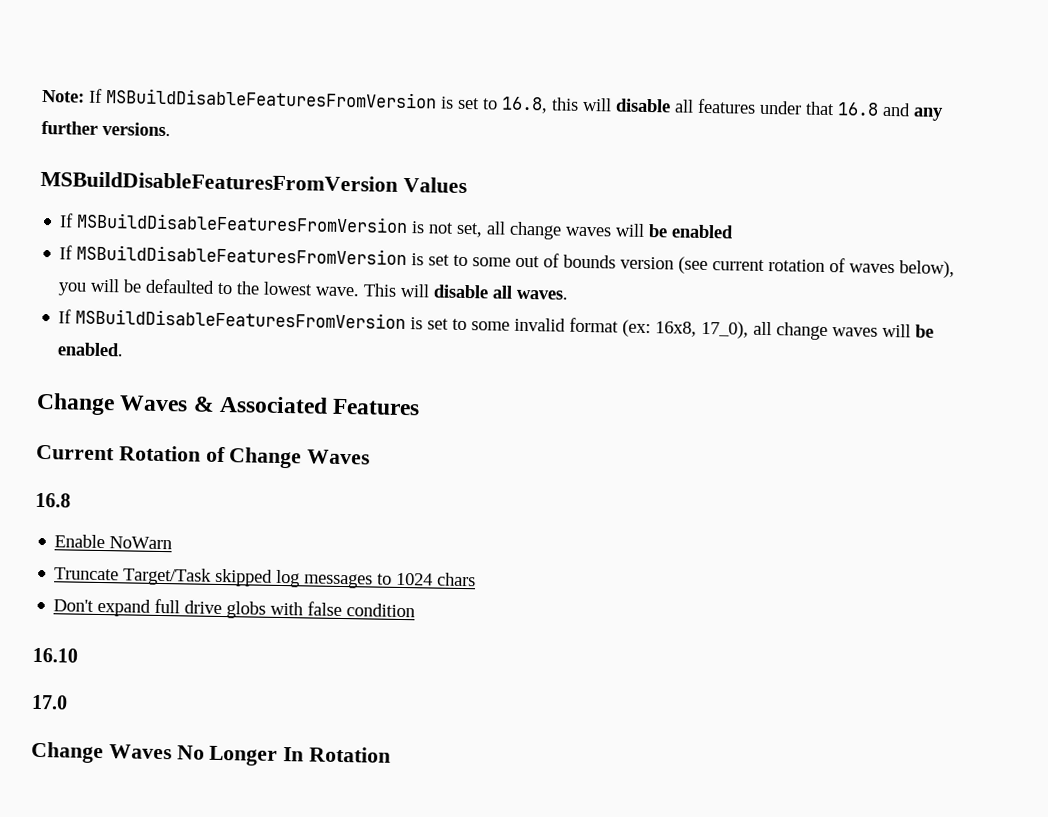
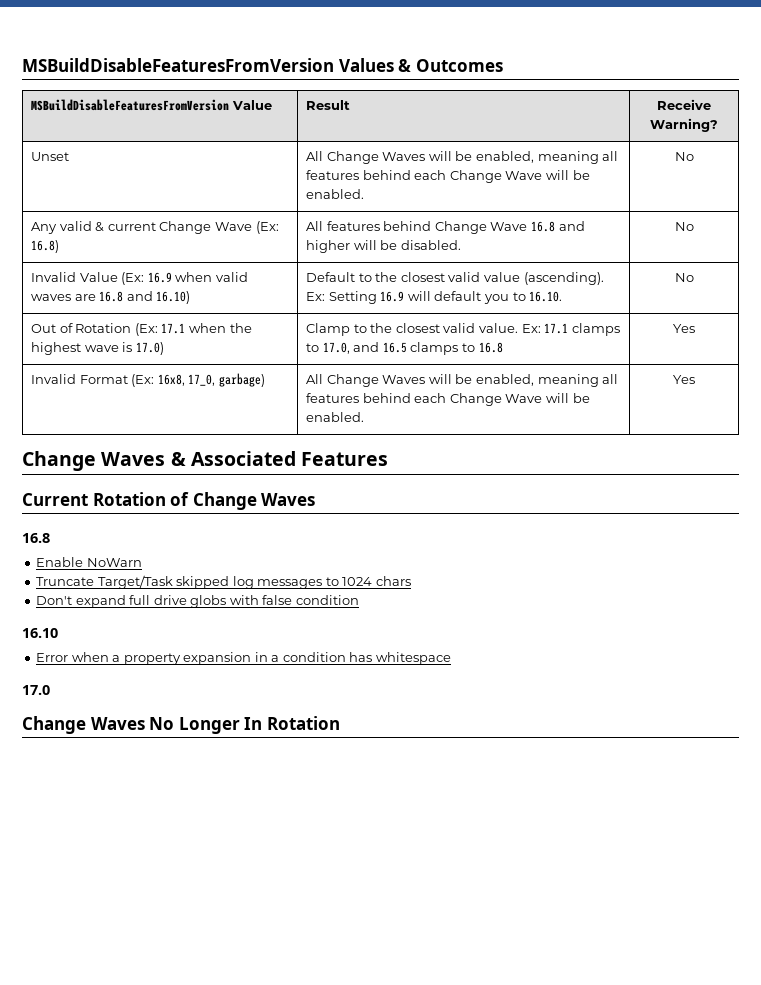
[42,88,944,121] [41,120,171,137] [40,170,467,194] [59,212,735,240] [59,244,956,279] [58,278,569,300] [58,308,935,341] [57,342,125,357] Note: If MSBuildDisableFeaturesFromVersion is set to 16.8, this will disable all features under that 16.8 and any further versions. // MSBuildDisableFeaturesFromVersion Values // If MSBuildDisableFeaturesFromVersion is not set, all change waves will be enabled // If MSBuildDisableFeaturesFromVersion is set to some out of bounds version (see current rotation of waves below), you will be defaulted to the lowest wave. This will disable all waves. // If MSBuildDisableFeaturesFromVersion is set to some invalid format (ex: 16x8, 17_0), all change waves will be enabled. -> [22,58,503,72] [31,99,273,111] [306,100,351,110] [657,99,711,110] [650,118,718,132] [31,152,70,161] [306,151,619,164] [306,170,590,183] [306,189,365,199] [674,152,694,161] [31,221,279,234] [31,240,60,253] [306,221,585,234] [306,240,461,253] [674,222,694,231] [31,272,248,285] [31,291,191,304] [306,272,604,285] [306,291,563,304] [674,273,694,282] [31,323,252,336] [31,342,164,355] [306,323,620,336] [306,342,503,355] [673,324,695,333] [31,373,265,387] [306,374,619,387] [306,393,590,406] [306,412,365,422] [673,375,695,384] MSBuildDisableFeaturesFromVersion Values & Outcomes // MSBuildDisableFeaturesFromVersion Value | Result | Receive Warning? // Unset | All Change Waves will be enabled, meaning all features behind each Change Wave will be enabled. | No // Any valid & current Change Wave (Ex: 16.8) | All features behind Change Wave 16.8 and higher will be disabled. | No // Invalid Value (Ex: 16.9 when valid waves are 16.8 and 16.10) | Default to the closest valid value (ascending). Ex: Setting 16.9 will default you to 16.10. | No // Out of Rotation (Ex: 17.1 when the highest wave is 17.0) | Clamp to the closest valid value. Ex: 17.1 clamps to 17.0, and 16.5 clamps to 16.8 | Yes // Invalid Format (Ex: 16x8, 17_0, garbage) | All Change Waves will be enabled, meaning all features behind each Change Wave will be enabled. | Yes
(78, 655) none -> [36,652,451,665] // Error when a property expansion in a condition has whitespace

